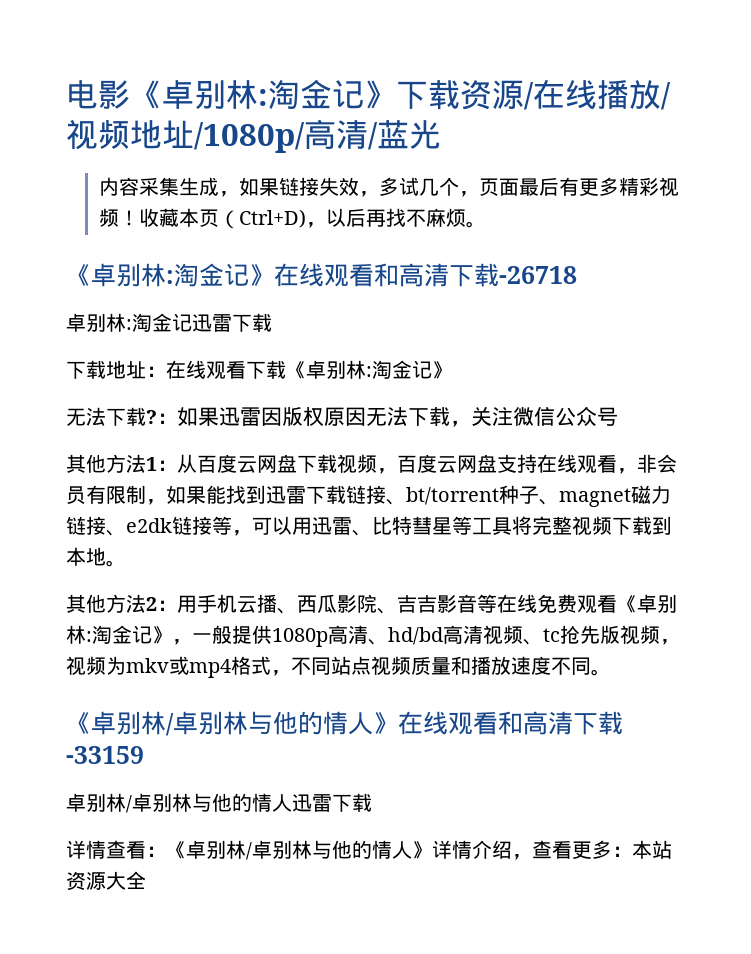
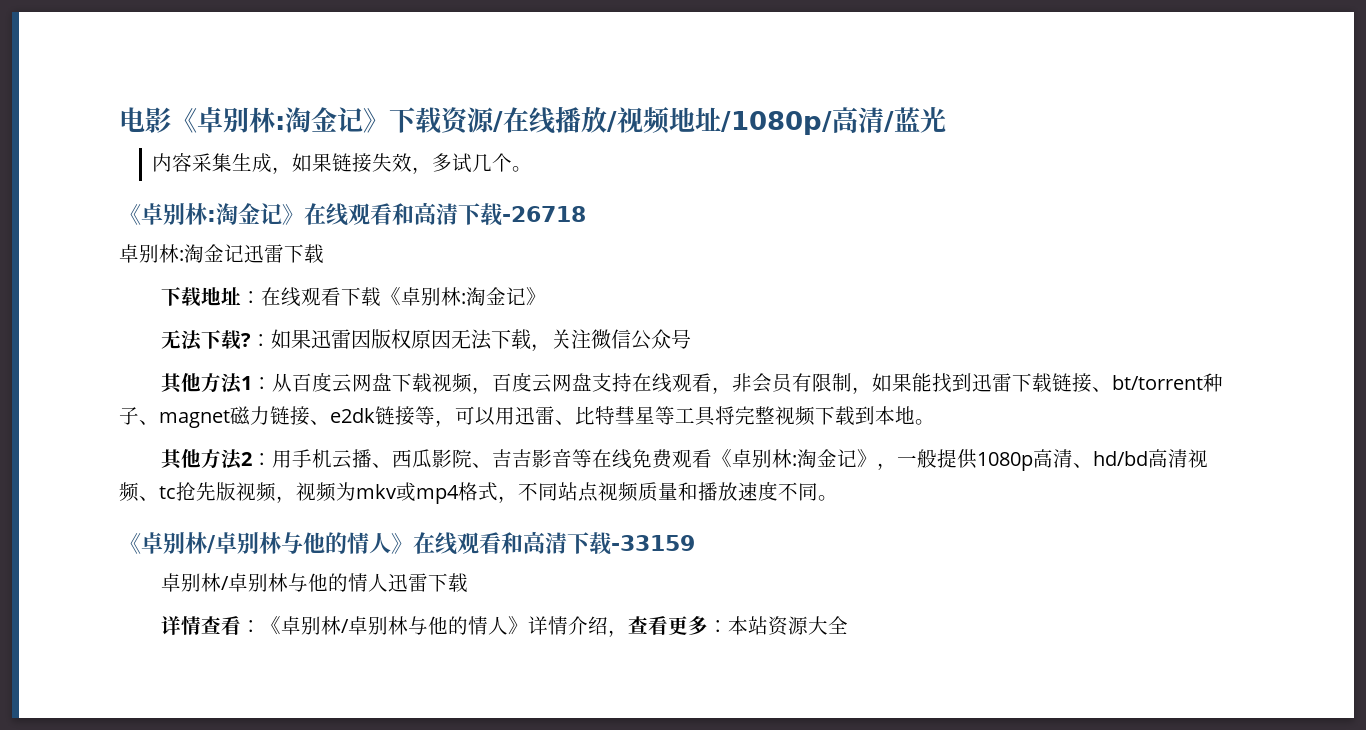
[458,177,679,197] [98,208,466,229] ，页面最后有更多精彩视频！收藏本页（Ctrl+D)，以后再找不麻烦 -> (513, 162) none

